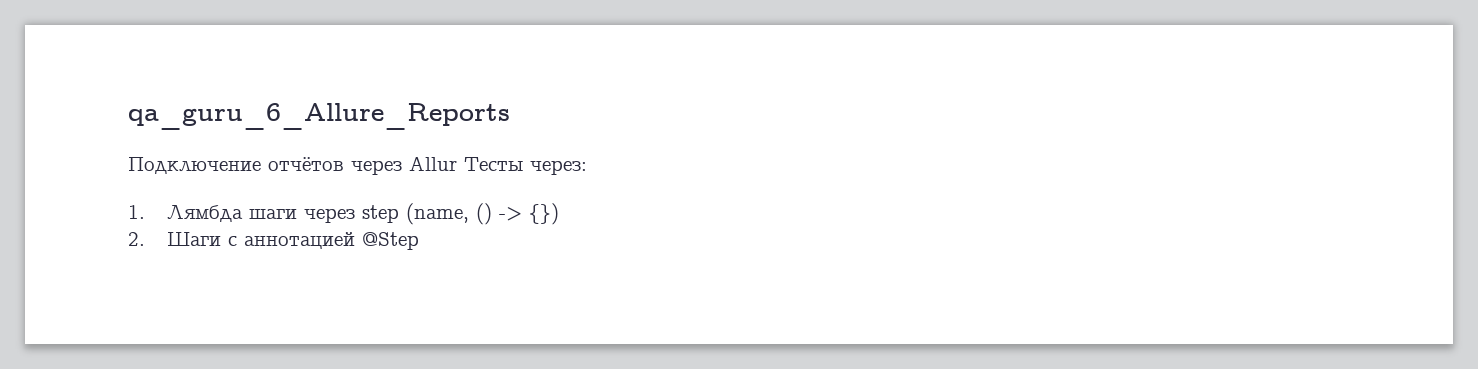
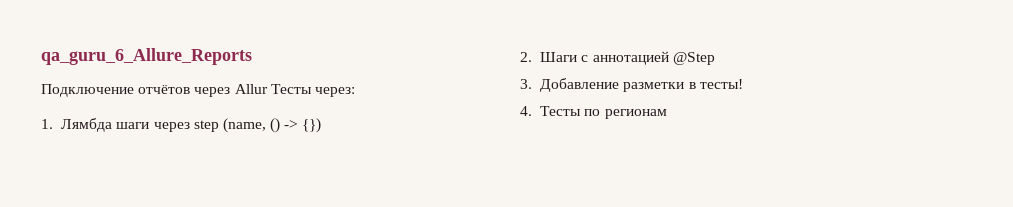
(419, 241) none -> [520,78,743,92] [520,106,667,119] // 3. Добавление разметки в тесты! // 4. Тесты по регионам

